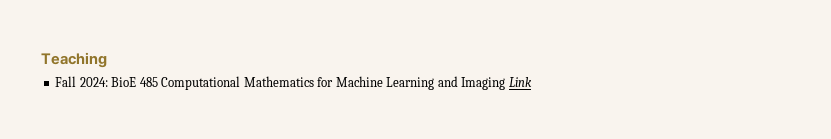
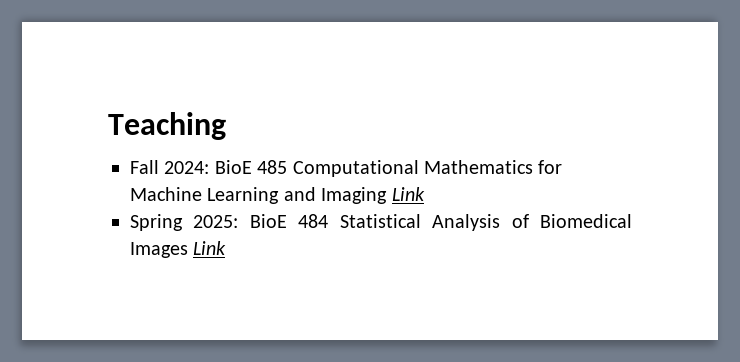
(532, 82) none -> [130,214,632,231] [130,241,227,258] // Spring 2025: BioE 484 Statistical Analysis of Biomedical Images Link

